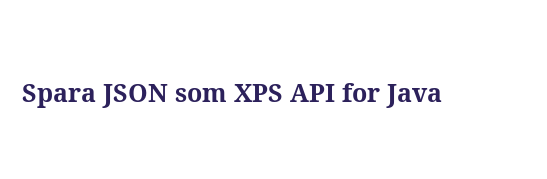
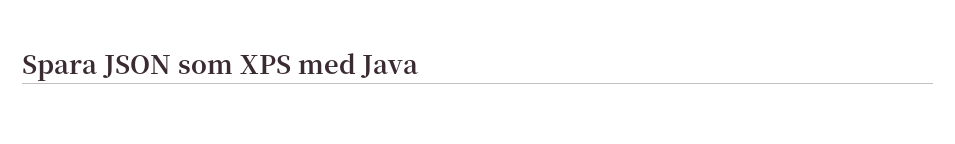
[290,83,380,102] API for -> [297,53,356,74] med

